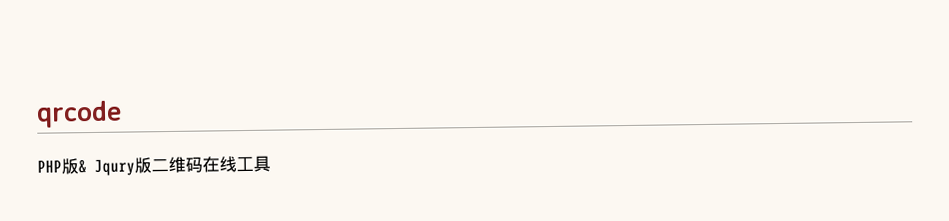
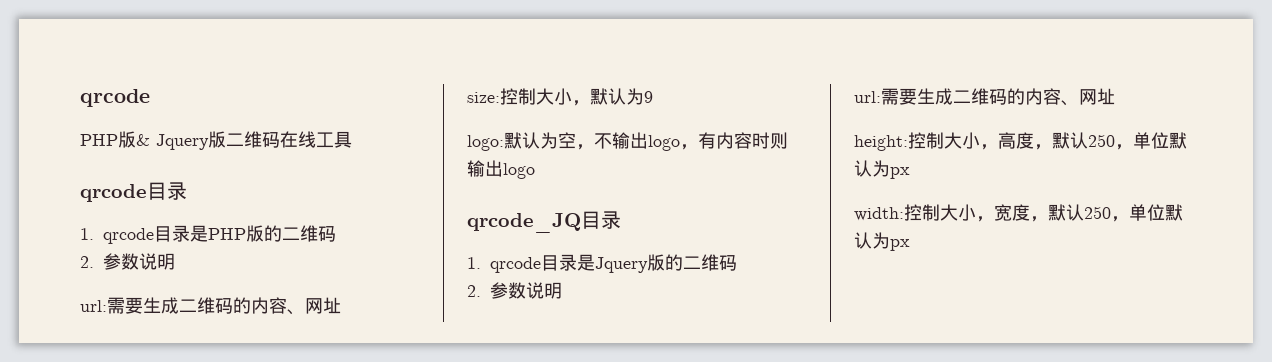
[94,159,135,176] Jqury -> [156,134,209,150] Jquery
(271, 163) none -> [80,182,187,202] [80,225,336,244] [80,253,175,270] [80,297,341,315] [467,88,653,106] [467,132,788,151] [467,160,535,179] [467,211,621,233] [467,254,737,273] [467,282,562,299] [854,88,1115,106] [854,132,1187,151] [854,160,910,179] [854,204,1183,222] [854,232,910,251] // qrcode目录 // 1. qrcode目录是PHP版的二维码 // 2.参数说明 // url:需要生成二维码的内容、网址 // size:控制大小，默认为9 // logo:默认为空，不输出logo，有内容时则输出logo // qrcode_JQ目录 // 1. qrcode目录是Jquery版的二维码 // 2.参数说明 // url:需要生成二维码的内容、网址 // height:控制大小，高度，默认250，单位默认为px // width:控制大小，宽度，默认250，单位默认为px

